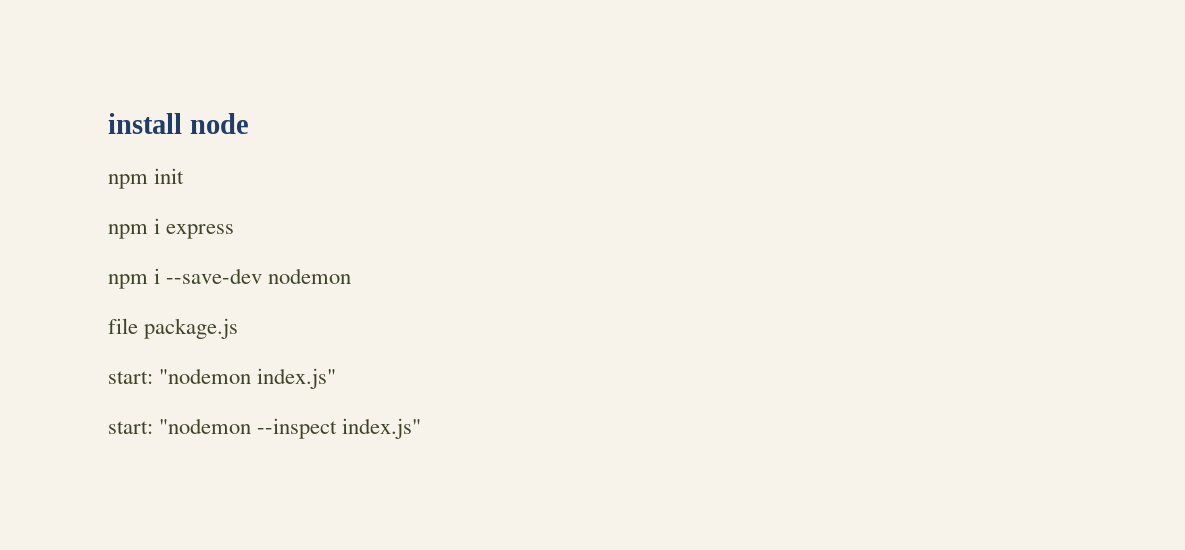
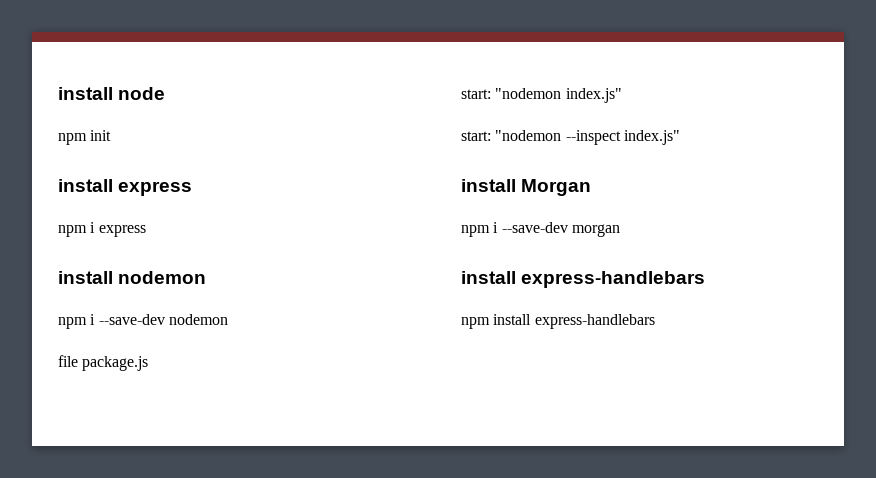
(185, 176) none -> [58,179,193,196] // install express
(235, 231) none -> [58,271,207,284] // install nodemon
(422, 428) none -> [461,179,592,196] [461,222,620,237] [461,271,706,288] [461,314,655,329] // install Morgan // npm i --save-dev morgan // install express-handlebars // npm install express-handlebars

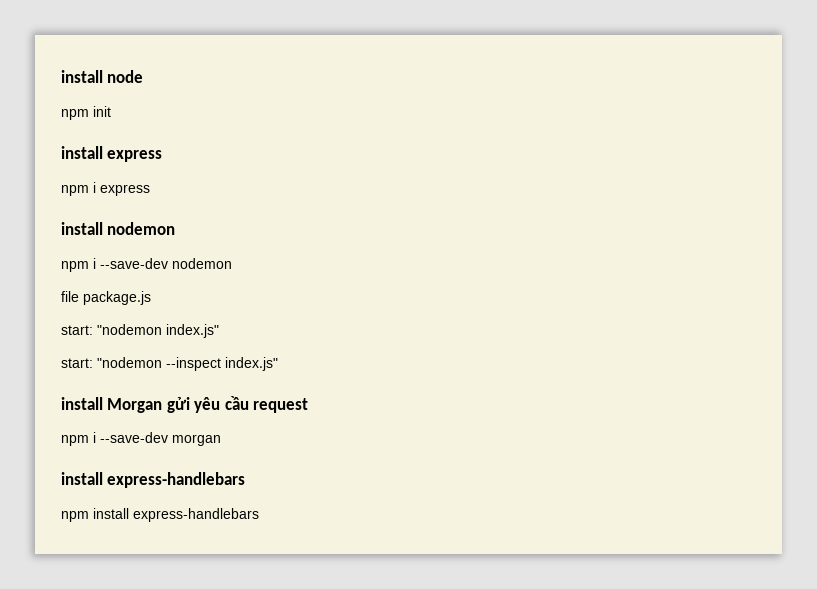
(592, 187) none -> [166,396,309,413] gửi yêu cầu request

